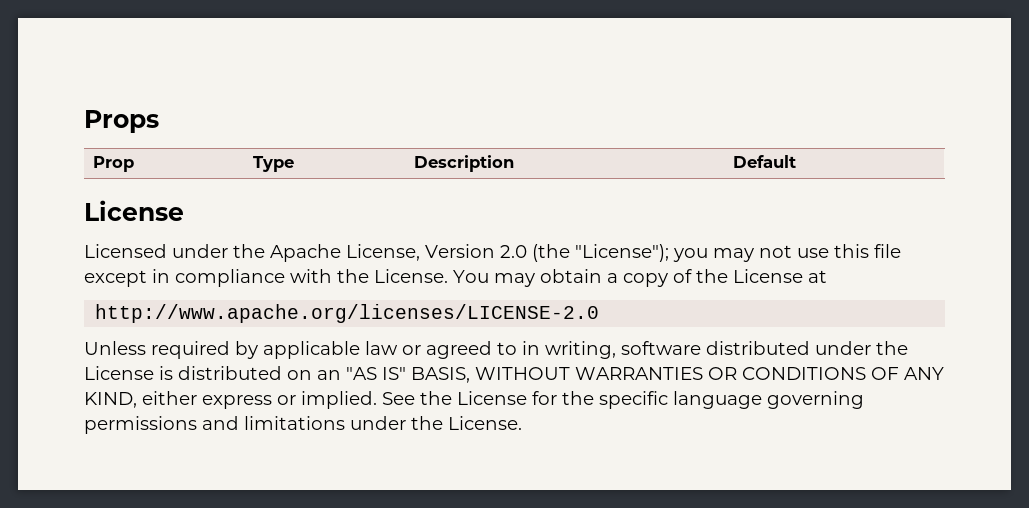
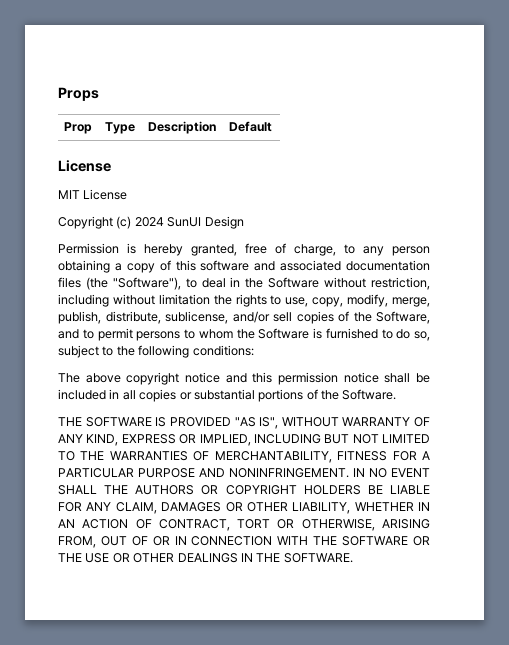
[84,244,901,262] [84,269,827,287] [95,304,600,323] [84,341,908,359] [84,366,944,383] [84,391,864,409] [84,416,522,434] Licensed under the Apache License, Version 2.0 (the "License"); you may not use this file except in compliance with the License. You may obtain a copy of the License at // http://www.apache.org/licenses/LICENSE-2.0 // Unless required by applicable law or agreed to in writing, software distributed under the License is distributed on an "AS IS" BASIS, WITHOUT WARRANTIES OR CONDITIONS OF ANY KIND, either express or implied. See the License for the specific language governing permissions and limitations under the License. -> [58,189,128,200] [58,216,244,229] [58,243,430,256] [58,260,430,273] [58,277,430,290] [58,294,430,307] [58,311,430,324] [58,328,430,341] [58,345,254,358] [58,372,431,385] [58,389,397,402] [58,417,430,429] [58,434,430,446] [58,451,430,463] [58,468,430,478] [58,485,430,495] [58,502,430,514] [58,519,430,531] [58,536,430,548] [58,553,353,563] MIT License // Copyright (c) 2024 SunUI Design // Permission is hereby granted, free of charge, to any person obtaining a copy of this software and associated documentation files (the "Software"), to deal in the Software without restriction, including without limitation the rights to use, copy, modify, merge, publish, distribute, sublicense, and/or sell copies of the Software, and to permit persons to whom the Software is furnished to do so, subject to the following conditions: // The above copyright notice and this permission notice shall be included in all copies or substantial portions of the Software. // THE SOFTWARE IS PROVIDED "AS IS", WITHOUT WARRANTY OF ANY KIND, EXPRESS OR IMPLIED, INCLUDING BUT NOT LIMITED TO THE WARRANTIES OF MERCHANTABILITY, FITNESS FOR A PARTICULAR PURPOSE AND NONINFRINGEMENT. IN NO EVENT SHALL THE AUTHORS OR COPYRIGHT HOLDERS BE LIABLE FOR ANY CLAIM, DAMAGES OR OTHER LIABILITY, WHETHER IN AN ACTION OF CONTRACT, TORT OR OTHERWISE, ARISING FROM, OUT OF OR IN CONNECTION WITH THE SOFTWARE OR THE USE OR OTHER DEALINGS IN THE SOFTWARE.

